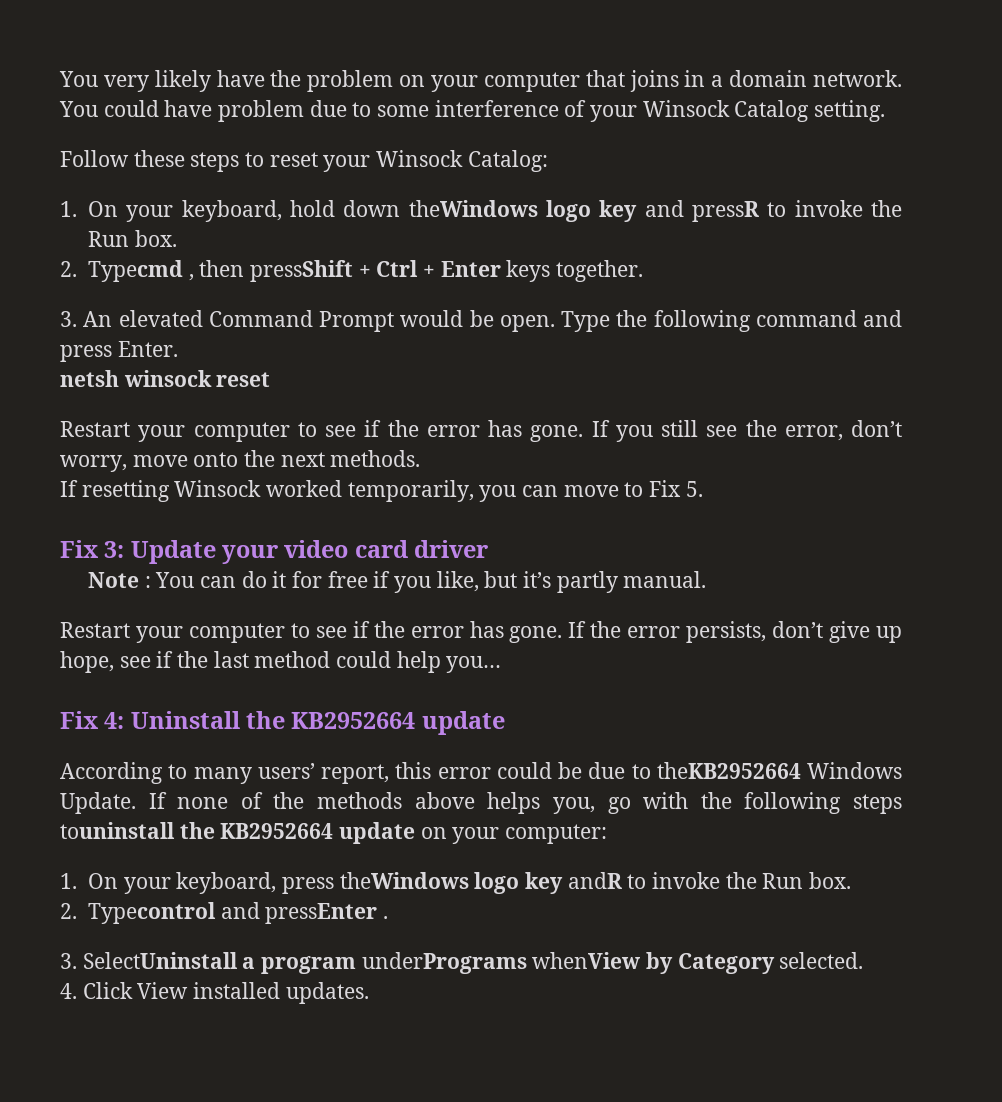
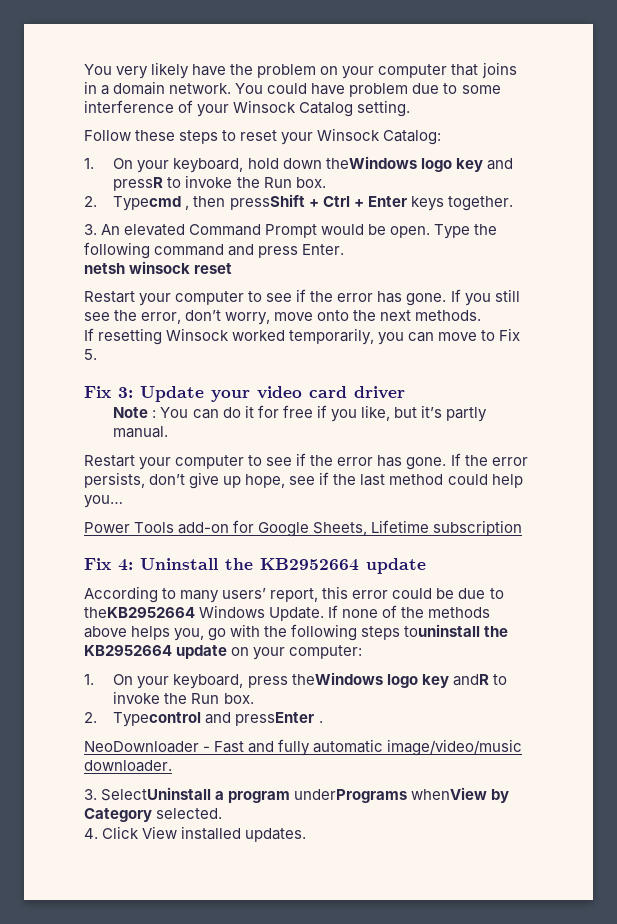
(502, 664) none -> [84,520,523,537] // Power Tools add-on for Google Sheets, Lifetime subscription
(388, 917) none -> [84,739,523,756] [84,760,172,772] // NeoDownloader - Fast and fully automatic image/video/music downloader.

